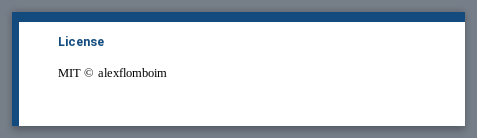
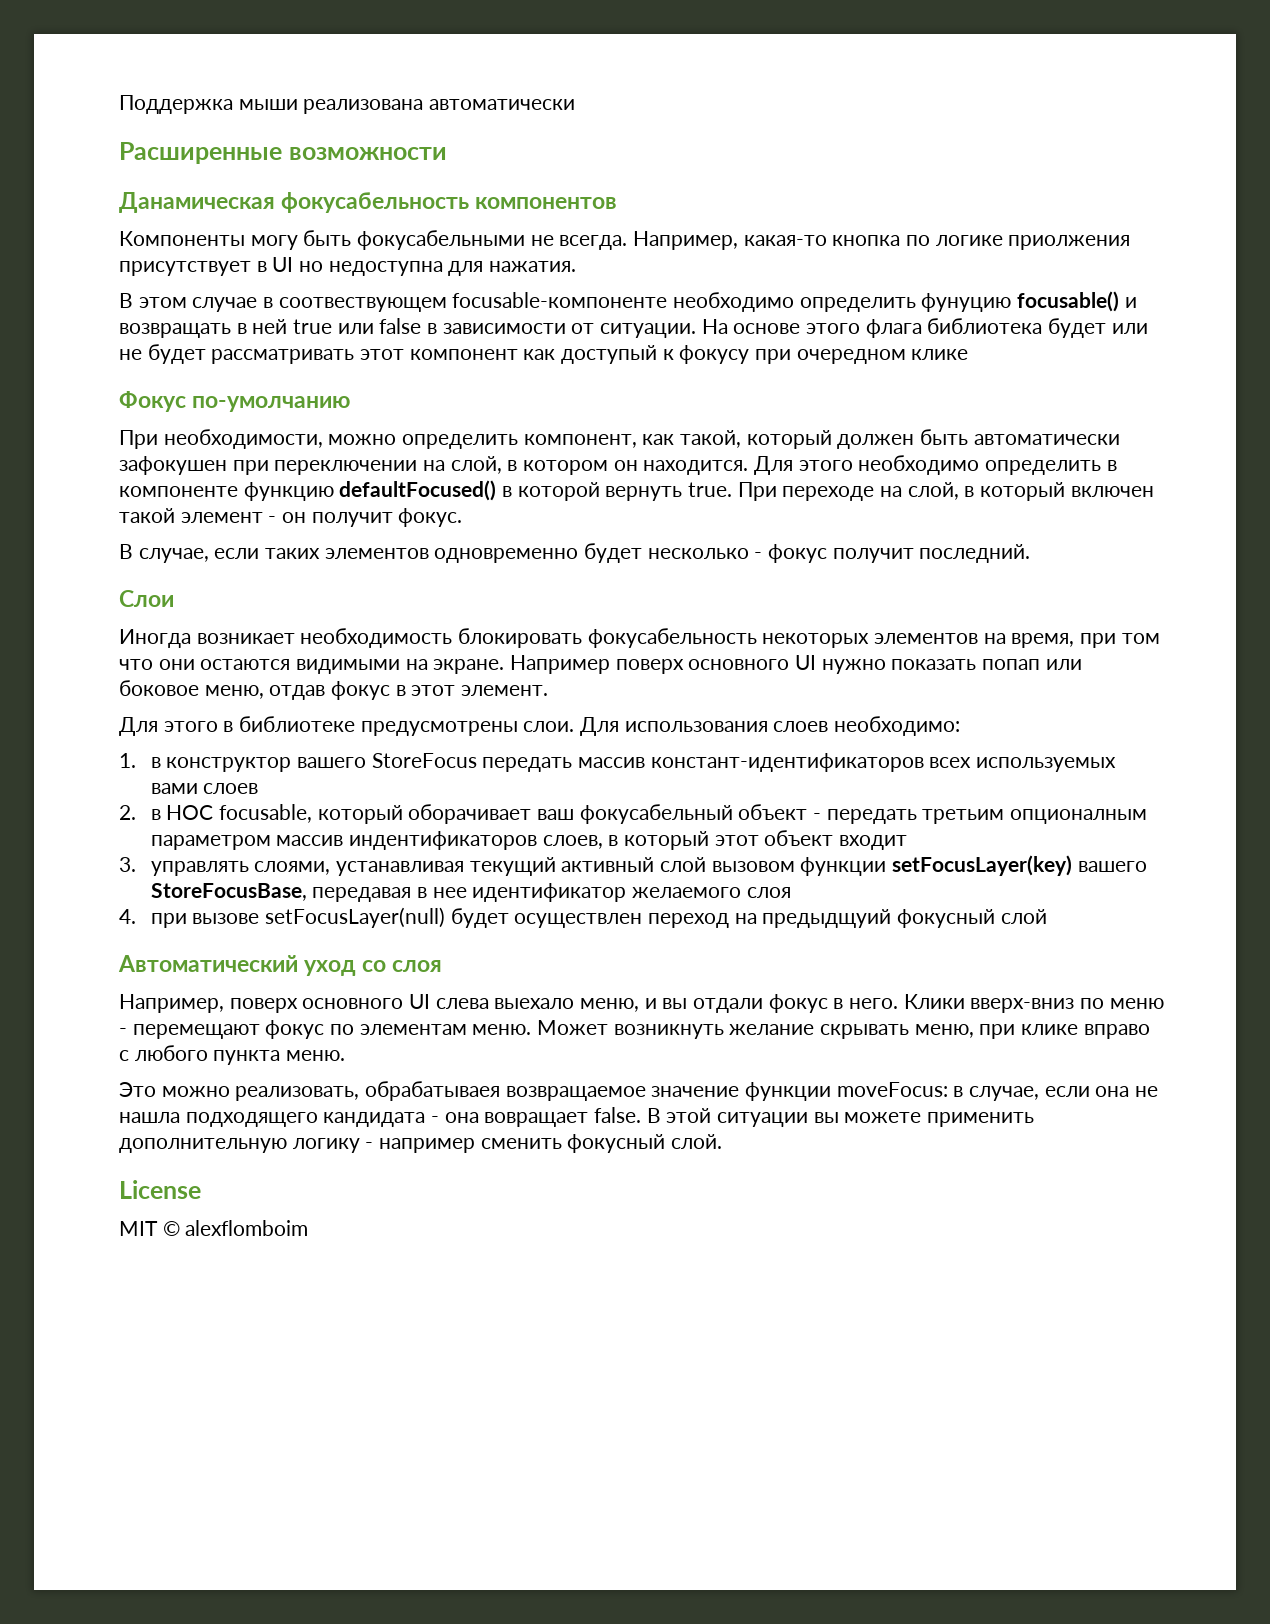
(58, 41) none -> [119,95,576,114] [119,142,447,164] [119,192,618,213] [119,230,1131,250] [119,257,577,276] [119,291,1137,312] [119,318,1148,338] [119,344,969,364] [119,391,351,412] [119,429,1120,449] [119,455,1117,475] [119,480,1154,501] [119,508,463,527] [119,543,1031,563] [119,590,174,607] [119,628,1160,648] [119,655,1082,674] [119,680,549,700] [119,716,961,736] [119,753,1116,772] [150,783,259,794] [119,804,1147,824] [150,830,907,850] [119,855,1147,876] [150,883,791,902] [119,907,1047,928] [118,955,443,976] [119,994,1164,1013] [119,1020,1150,1039] [119,1045,346,1065] [119,1081,1159,1101] [119,1107,1035,1127] [119,1134,723,1153] Поддержка мыши реализована автоматически // Расширенные возможности // Данамическая фокусабельность компонентов // Компоненты могу быть фокусабельными не всегда. Например, какая-то кнопка по логике приолжения присутствует в UI но недоступна для нажатия. // В этом случае в соотвествующем focusable-компоненте необходимо определить фунуцию focusable() и возвращать в ней true или false в зависимости от ситуации. На основе этого флага библиотека будет или не будет рассматривать этот компонент как доступый к фокусу при очередном клике // Фокус по-умолчанию // При необходимости, можно определить компонент, как такой, который должен быть автоматически зафокушен при переключении на слой, в котором он находится. Для этого необходимо определить в компоненте функцию defaultFocused() в которой вернуть true. При переходе на слой, в который включен такой элемент - он получит фокус. // В случае, если таких элементов одновременно будет несколько - фокус получит последний. // Слои // Иногда возникает необходимость блокировать фокусабельность некоторых элементов на время, при том что они остаются видимыми на экране. Например поверх основного UI нужно показать попап или боковое меню, отдав фокус в этот элемент. // Для этого в библиотеке предусмотрены слои. Для использования слоев необходимо: // 1. в конструктор вашего StoreFocus передать массив констант-идентификаторов всех используемых вами слоев // 2. в HOC focusable, который оборачивает ваш фокусабельный объект - передать третьим опционалным параметром массив индентификаторов слоев, в который этот объект входит // 3. управлять слоями, устанавливая текущий активный слой вызовом функции setFocusLayer(key) вашего StoreFocusBase, передавая в нее идентификатор желаемого слоя // 4. при вызове setFocusLayer(null) будет осуществлен переход на предыдщуий фокусный слой // Автоматический уход со слоя // Например, поверх основного UI слева выехало меню, и вы отдали фокус в него. Клики вверх-вниз по меню - перемещают фокус по элементам меню. Может возникнуть желание скрывать меню, при клике вправо с любого пункта меню. // Это можно реализовать, обрабатываея возвращаемое значение функции moveFocus: в случае, если она не нашла подходящего кандидата - она вовращает false. В этой ситуации вы можете применить дополнительную логику - например сменить фокусный слой. //

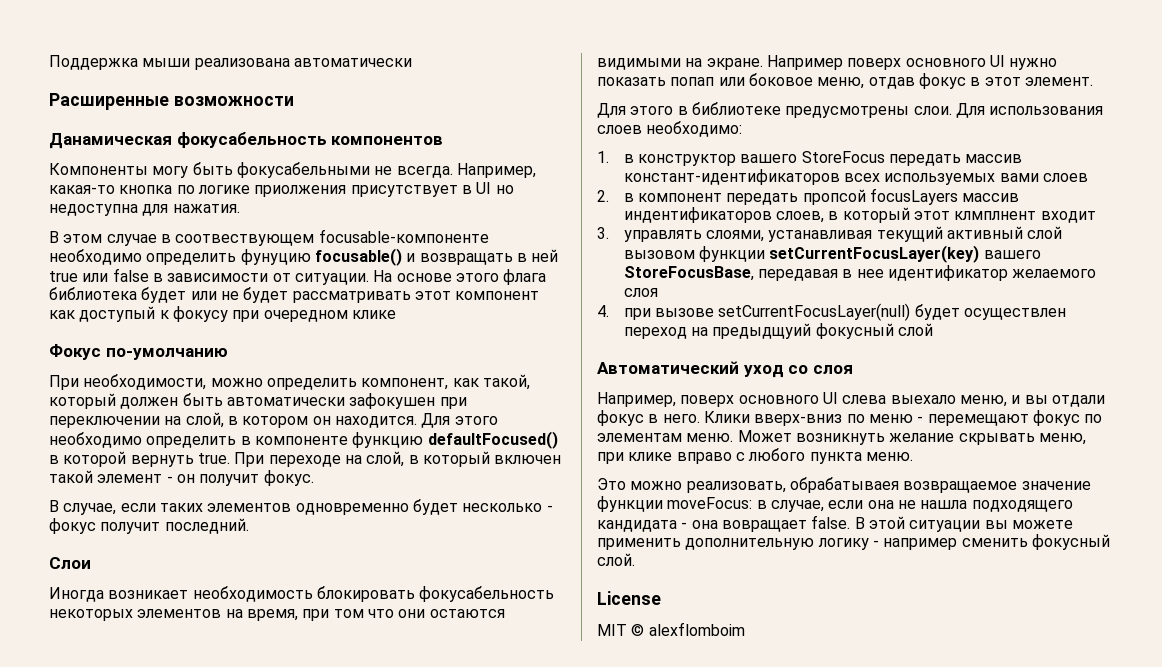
[166,804,1147,824] [150,835,271,850] HOC focusable, который оборачивает ваш фокусабельный объект - передать третьим опционалным параметром -> [637,188,958,205] компонент передать пропсой focusLayers
[764,830,834,846] объект -> [954,211,1037,220] клмплнент
[891,855,1072,876] setFocusLayer(key) -> [769,245,980,263] setCurrentFocusLayer(key)
[264,907,445,928] setFocusLayer(null) -> [718,303,911,321] setCurrentFocusLayer(null)

